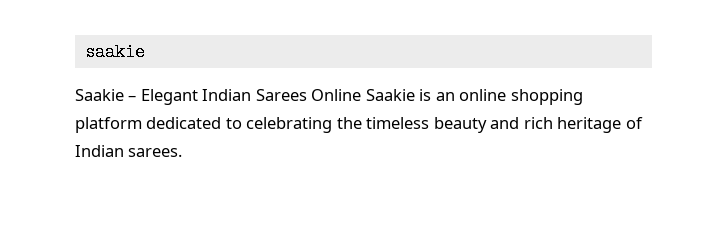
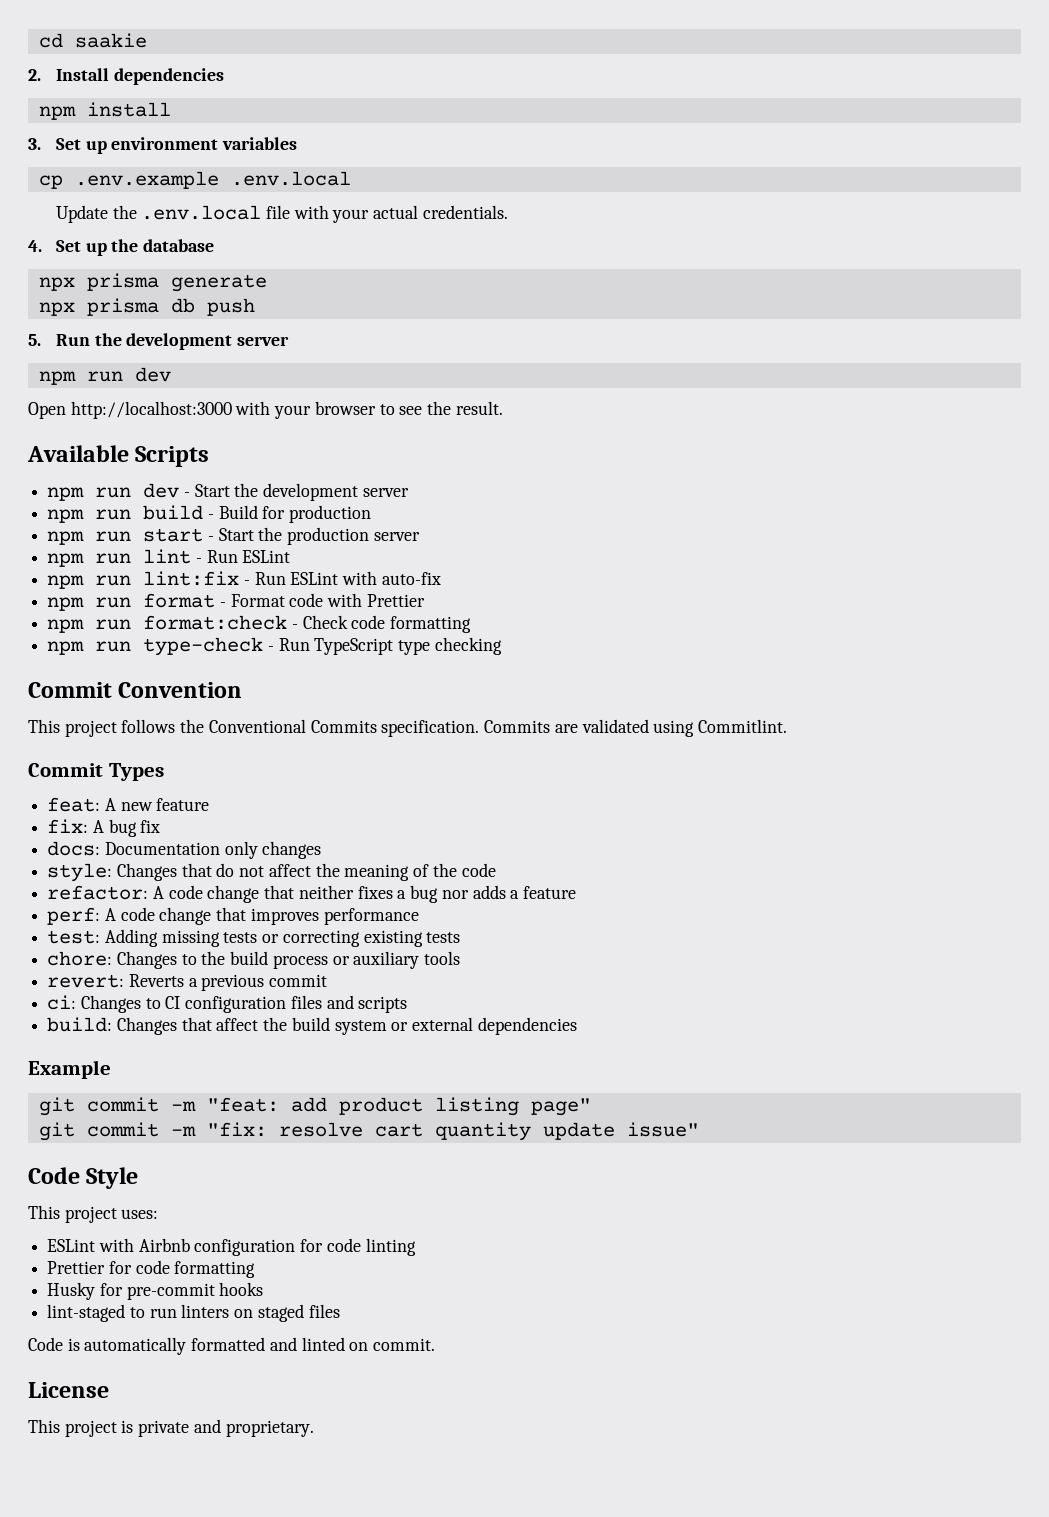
(84, 52) none -> [38,33,63,48] cd
[75,89,583,105] [75,117,643,133] [75,145,183,157] Saakie – Elegant Indian Sarees Online Saakie is an online shopping platform dedicated to celebrating the timeless beauty and rich heritage of Indian sarees. -> [28,68,224,85] [38,102,171,120] [28,137,297,154] [38,171,351,189] [55,205,508,223] [28,239,214,256] [38,273,267,292] [38,298,255,316] [28,333,289,350] [38,367,171,385] [28,401,503,419] [27,445,210,467] [47,483,409,501] [47,505,372,523] [47,527,420,545] [47,549,291,567] [47,571,441,589] [47,593,425,611] [47,615,472,633] [47,637,502,656] [28,682,243,698] [28,719,787,737] [28,763,164,781] [47,797,210,812] [47,819,161,837] [47,841,322,859] [47,863,496,882] [47,885,576,903] [47,907,419,925] [47,929,461,947] [47,951,461,969] [47,974,328,991] [47,995,408,1013] [47,1017,577,1035] [28,1060,111,1079] [38,1097,591,1116] [38,1122,699,1141] [28,1167,139,1189] [28,1205,159,1223] [47,1238,416,1256] [47,1260,256,1278] [47,1282,264,1300] [47,1304,340,1322] [28,1337,436,1355] [28,1382,109,1398] [28,1419,314,1437] 2. Install dependencies // npm install // 3. Set up environment variables // cp .env.example .env.local // Update the .env.local file with your actual credentials. // 4. Set up the database // npx prisma generate // npx prisma db push // 5. Run the development server // npm run dev // Open http://localhost:3000 with your browser to see the result. // Available Scripts // npm run dev - Start the development server // npm run build - Build for production // npm run start - Start the production server // npm run lint - Run ESLint // npm run lint:fix - Run ESLint with auto-fix // npm run format - Format code with Prettier // npm run format:check - Check code formatting // npm run type-check - Run TypeScript type checking // Commit Convention // This project follows the Conventional Commits specification. Commits are validated using Commitlint. // Commit Types // feat: A new feature // fix: A bug fix // docs: Documentation only changes // style: Changes that do not affect the meaning of the code // refactor: A code change that neither fixes a bug nor adds a feature // perf: A code change that improves performance // test: Adding missing tests or correcting existing tests // chore: Changes to the build process or auxiliary tools // revert: Reverts a previous commit // ci: Changes to CI configuration files and scripts // build: Changes that affect the build system or external dependencies // Example // git commit -m "feat: add product listing page" // git commit -m "fix: resolve cart quantity update issue" // Code Style // This project uses: // ESLint with Airbnb configuration for code linting // Prettier for code formatting // Husky for pre-commit hooks // lint-staged to run linters on staged files // Code is automatically formatted and linted on commit. // License // This project is private and proprietary.

